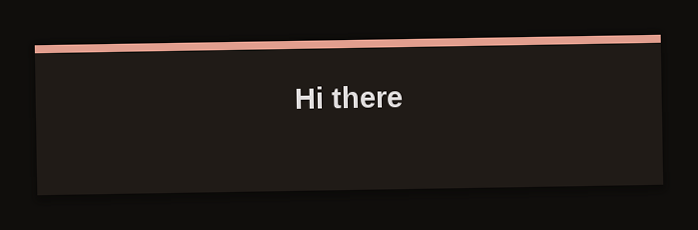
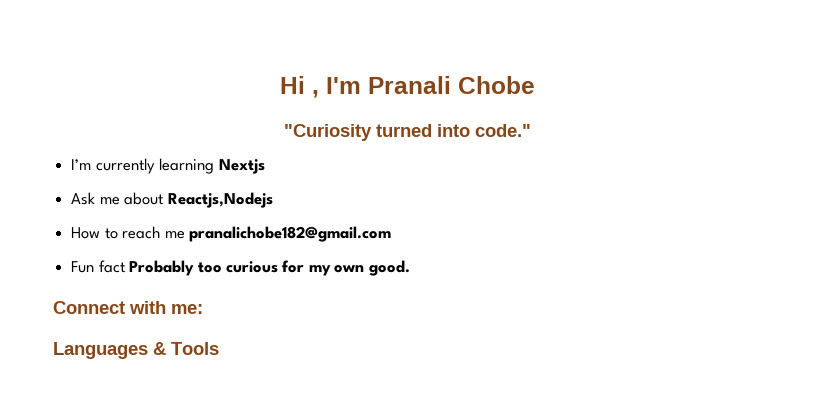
[331,85,403,109] there -> [311,76,535,98] [283,124,531,141] [71,158,265,174] [71,192,273,208] [71,226,391,242] [71,260,410,276] [53,301,203,314] [53,342,219,359] , I'm Pranali Chobe // "Curiosity turned into code." // I’m currently learning Nextjs // Ask me about Reactjs,Nodejs // How to reach me pranalichobe182@gmail.com // Fun fact Probably too curious for my own good. // Connect with me: // Languages & Tools

